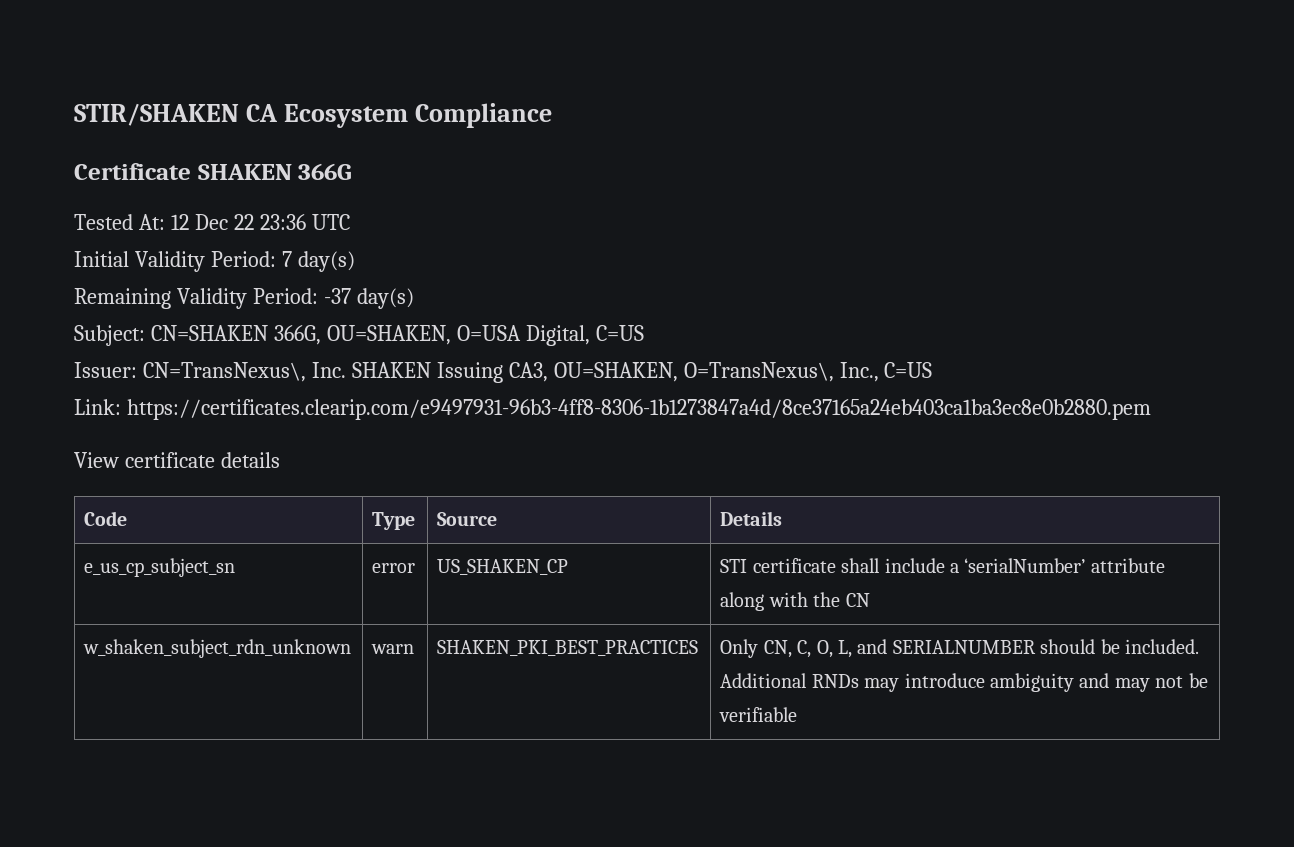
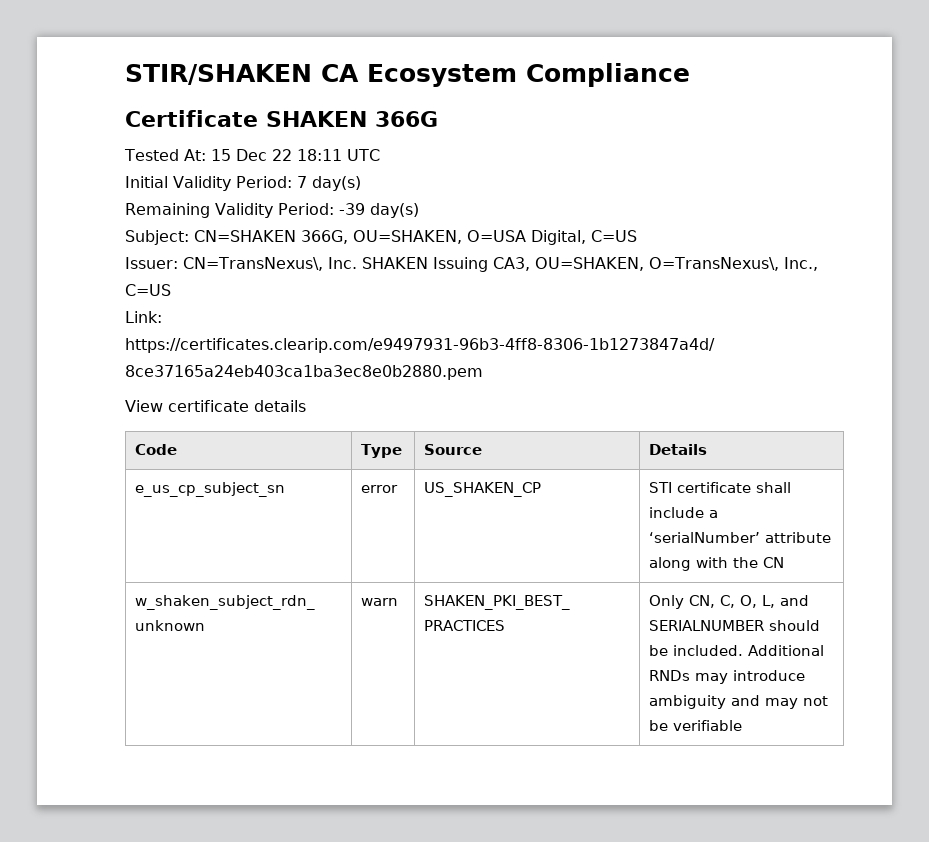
[170,214,189,230] 12 -> [210,149,231,161] 15
[259,214,306,230] 23:36 -> [296,149,342,161] 18:11
[323,288,351,304] -37 -> [338,203,365,215] -39

